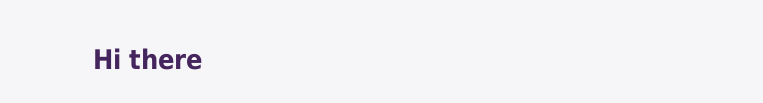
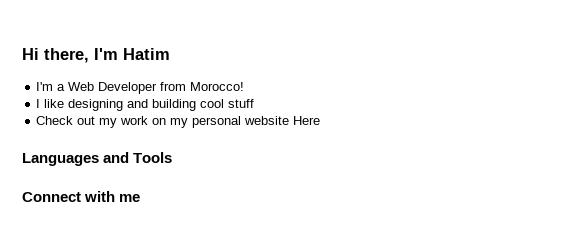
[129,48,202,70] there -> [44,48,170,63] [36,82,245,94] [36,99,255,111] [36,116,321,128] [22,152,173,166] [22,191,141,202] there, I'm Hatim // I'm a Web Developer from Morocco! // I like designing and building cool stuff // Check out my work on my personal website Here // Languages and Tools // Connect with me

